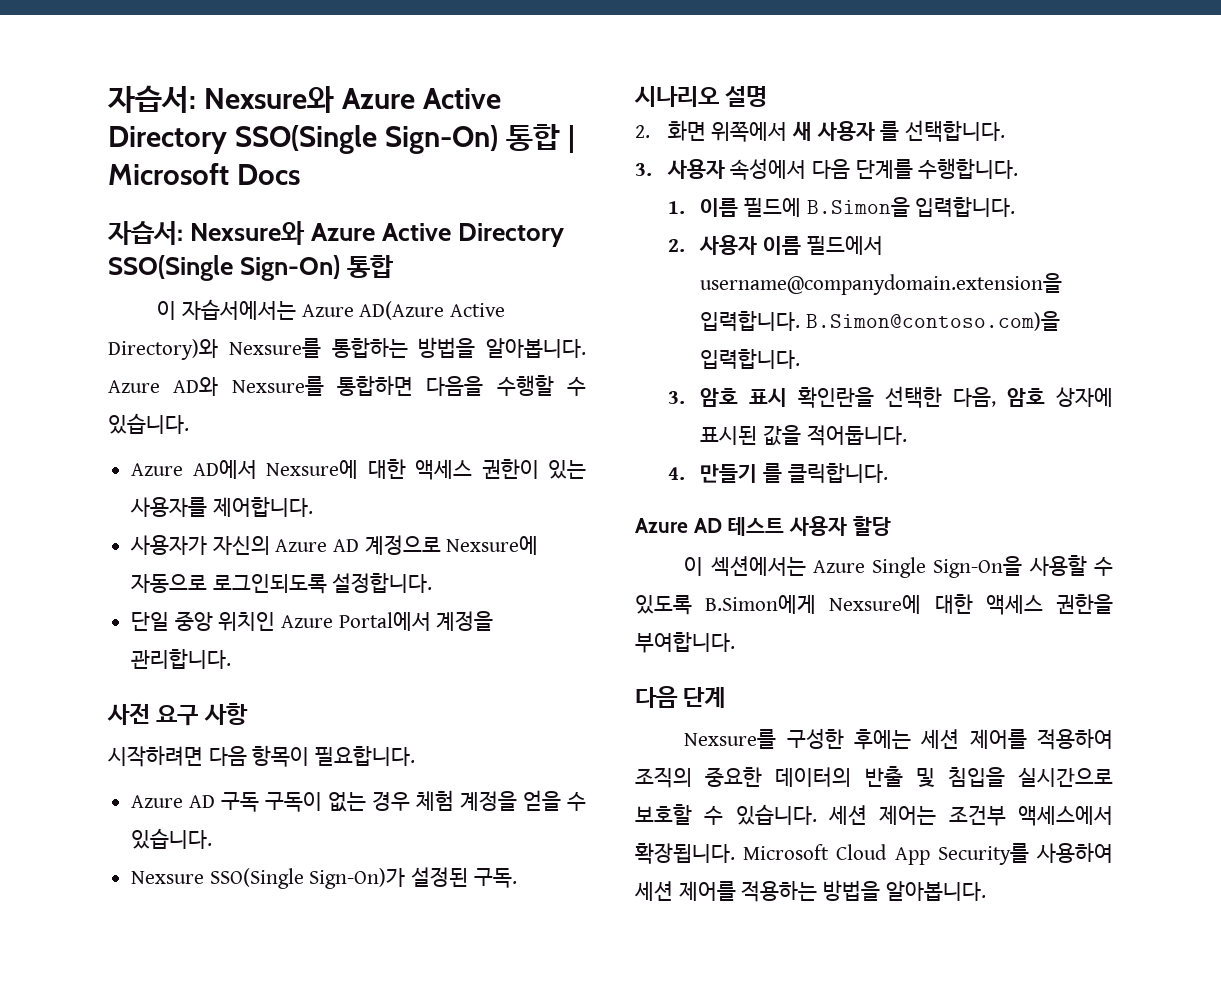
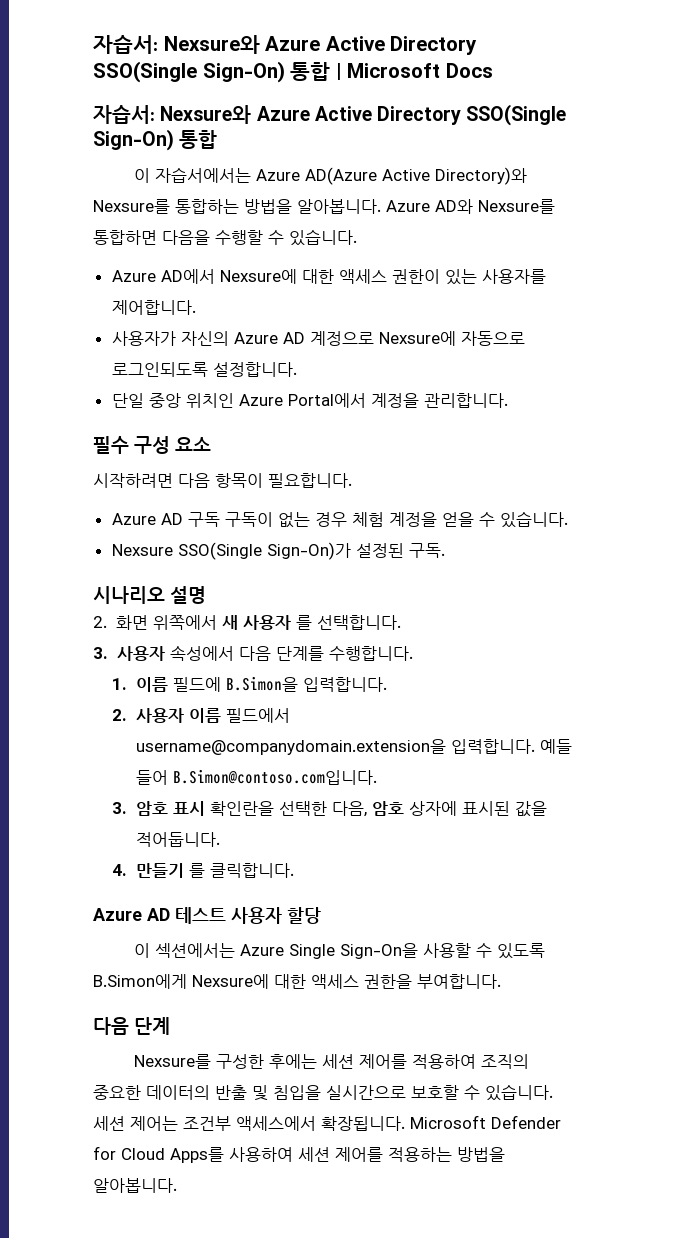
[107,703,248,726] 사전 요구 사항 -> [93,436,211,454] 필수 구성 요소
[805,311,1060,331] [700,348,801,369] B.Simon@contoso.com)을 입력합니다. -> [539,739,572,754] [135,769,377,785] 예들 들어 B.Simon@contoso.com입니다.
[836,843,1029,865] Cloud App Security를 -> [491,1115,561,1129] [93,1146,224,1163] Defender for Cloud Apps를

